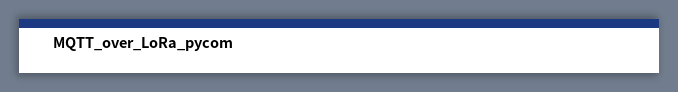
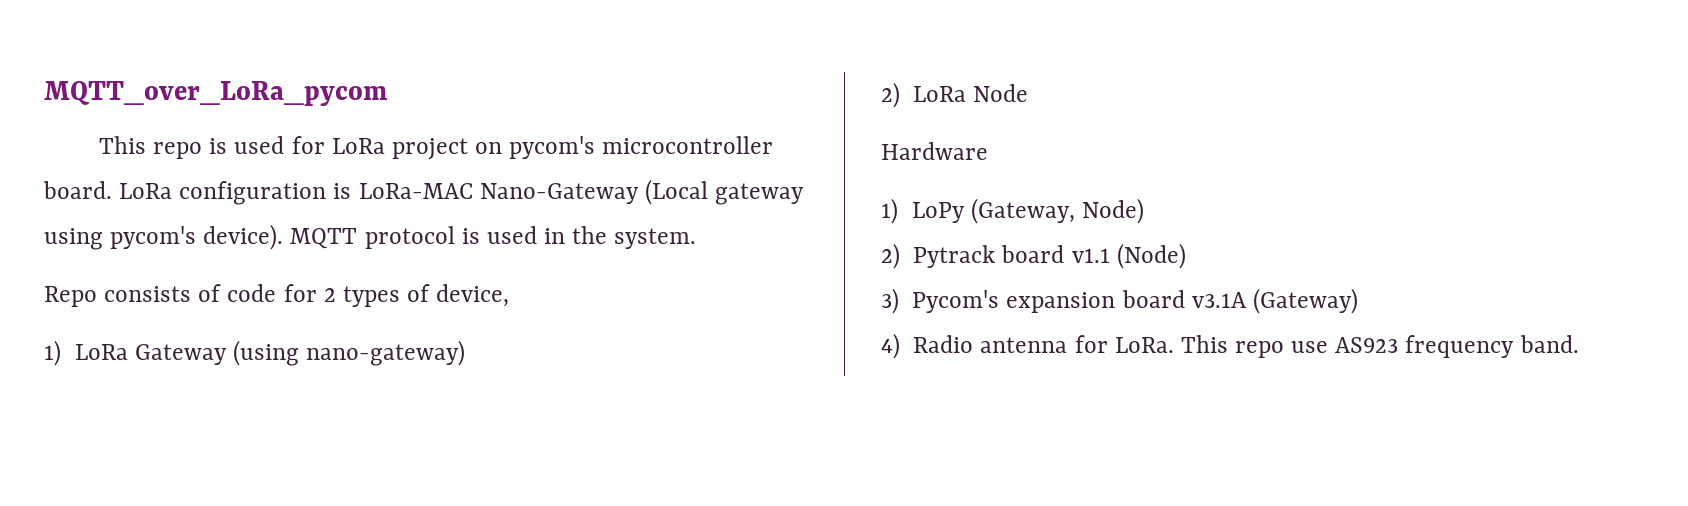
(233, 44) none -> [98,136,774,160] [43,179,805,205] [44,224,697,250] [44,284,510,307] [44,340,465,366] [881,82,1029,108] [881,142,988,160] [881,198,1144,224] [881,243,1186,269] [881,288,1358,314] [881,333,1579,359] // This repo is used for LoRa project on pycom's microcontroller board. LoRa configuration is LoRa-MAC Nano-Gateway (Local gateway using pycom's device). MQTT protocol is used in the system. // Repo consists of code for 2 types of device, // 1) LoRa Gateway (using nano-gateway) // 2) LoRa Node // Hardware // 1) LoPy (Gateway, Node) // 2) Pytrack board v1.1 (Node) // 3) Pycom's expansion board v3.1A (Gateway) // 4) Radio antenna for LoRa. This repo use AS923 frequency band.

